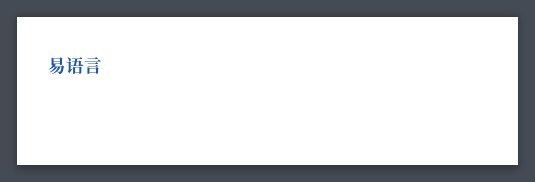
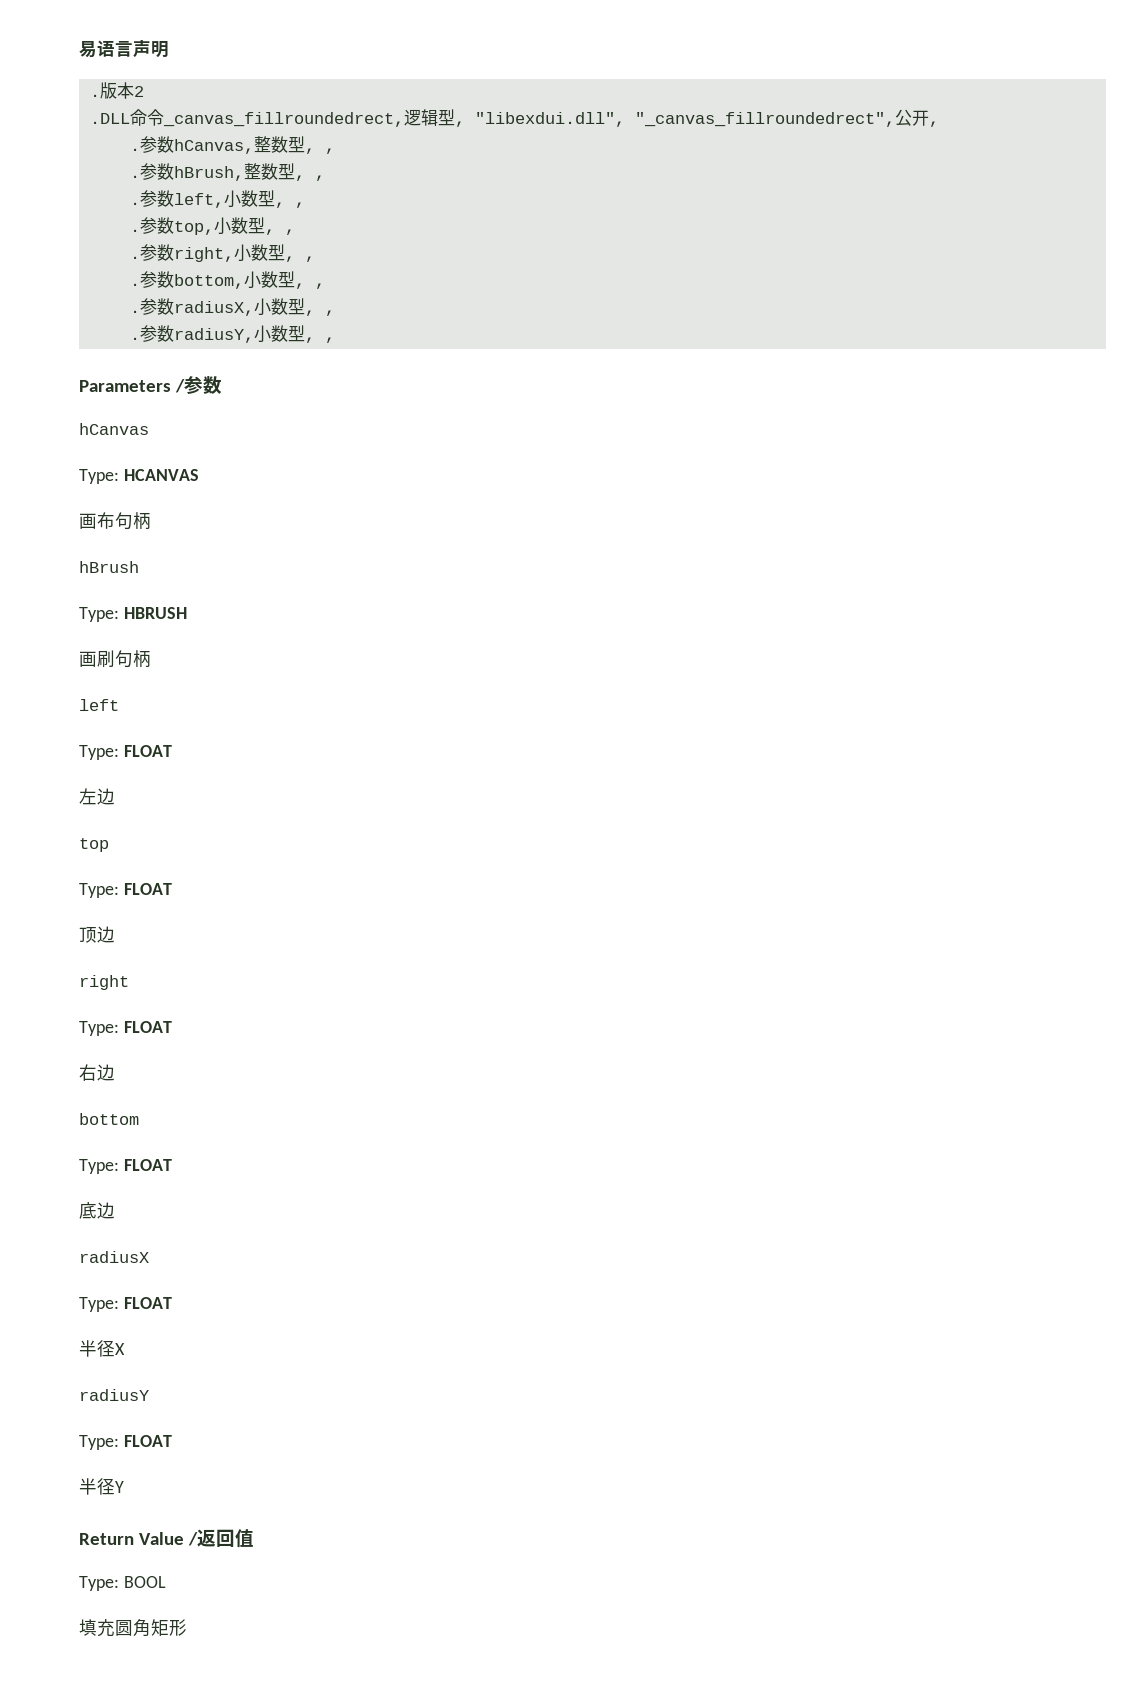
(102, 65) none -> [133,40,169,58] [89,82,144,99] [89,109,939,127] [129,136,335,154] [129,163,325,181] [129,190,305,208] [129,217,295,235] [129,244,315,262] [129,271,325,289] [129,298,335,316] [129,325,335,343] [79,376,222,394] [79,423,149,435] [79,469,199,484] [79,512,151,530] [79,561,139,573] [79,607,187,622] [79,650,151,668] [79,699,119,711] [79,745,172,760] [79,788,115,805] [79,838,109,852] [79,883,172,898] [79,926,115,943] [79,975,129,990] [79,1021,172,1036] [79,1064,115,1081] [79,1113,139,1125] [79,1159,172,1174] [79,1202,115,1219] [79,1251,149,1263] [79,1297,172,1312] [79,1340,125,1357] [79,1389,149,1401] [79,1435,172,1450] [79,1478,124,1495] [79,1529,254,1548] [79,1576,166,1591] [79,1619,187,1637] 声明 // .版本2 // .DLL命令_canvas_fillroundedrect,逻辑型, "libexdui.dll", "_canvas_fillroundedrect",公开, // .参数hCanvas,整数型, , // .参数hBrush,整数型, , // .参数left,小数型, , // .参数top,小数型, , // .参数right,小数型, , // .参数bottom,小数型, , // .参数radiusX,小数型, , // .参数radiusY,小数型, , // Parameters /参数 // hCanvas // Type: HCANVAS // 画布句柄 // hBrush // Type: HBRUSH // 画刷句柄 // left // Type: FLOAT // 左边 // top // Type: FLOAT // 顶边 // right // Type: FLOAT // 右边 // bottom // Type: FLOAT // 底边 // radiusX // Type: FLOAT // 半径X // radiusY // Type: FLOAT // 半径Y // Return Value /返回值 // Type: BOOL // 填充圆角矩形

